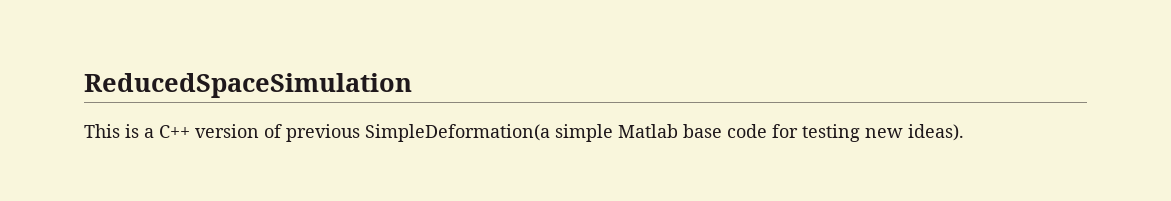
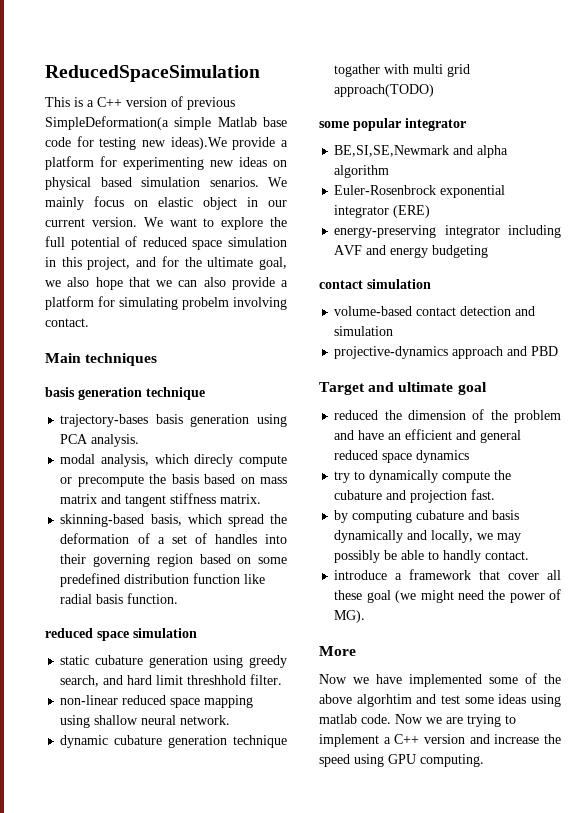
[908,124,964,141] ideas). -> [170,137,288,150] [45,156,287,170] [45,177,287,190] [45,196,287,210] [45,217,287,230] [45,236,287,250] [45,256,287,270] [45,277,288,290] [45,296,287,310] [45,318,89,327] [45,353,158,366] [45,387,205,400] [60,414,287,427] [60,434,140,447] [60,454,287,467] [60,474,287,487] [60,493,262,507] [60,514,287,527] [60,533,287,544] [60,554,287,567] [60,573,266,587] [60,593,179,604] [45,628,197,641] [60,655,287,668] [60,674,283,687] [60,695,254,708] [60,715,231,728] [60,735,287,748] [334,64,471,77] [334,84,435,97] [319,118,466,131] [334,145,509,158] [334,165,390,178] [334,185,506,198] [334,205,431,218] [334,225,561,238] [334,245,489,258] [319,279,431,289] [334,306,536,316] [334,326,394,336] [334,346,559,359] [319,382,487,395] [334,409,561,423] [334,429,522,443] [334,450,470,463] [334,470,512,483] [334,489,496,503] [334,510,520,523] [334,530,522,543] [334,550,530,563] [334,569,561,580] [334,589,561,603] [334,610,366,623] [319,646,356,656] [319,673,561,687] [319,694,561,707] [319,714,516,727] [319,734,561,747] [319,754,484,767] ideas).We provide a platform for experimenting new ideas on physical based simulation senarios. We mainly focus on elastic object in our current version. We want to explore the full potential of reduced space simulation in this project, and for the ultimate goal, we also hope that we can also provide a platform for simulating probelm involving contact. // Main techniques // basis generation technique // trajectory-bases basis generation using PCA analysis. // modal analysis, which direcly compute or precompute the basis based on mass matrix and tangent stiffness matrix. // skinning-based basis, which spread the deformation of a set of handles into their governing region based on some predefined distribution function like radial basis function. // reduced space simulation // static cubature generation using greedy search, and hard limit threshhold filter. // non-linear reduced space mapping using shallow neural network. // dynamic cubature generation technique togather with multi grid approach(TODO) // some popular integrator // BE,SI,SE,Newmark and alpha algorithm // Euler-Rosenbrock exponential integrator (ERE) // energy-preserving integrator including AVF and energy budgeting // contact simulation // volume-based contact detection and simulation // projective-dynamics approach and PBD // Target and ultimate goal // reduced the dimension of the problem and have an efficient and general reduced space dynamics // try to dynamically compute the cubature and projection fast. // by computing cubature and basis dynamically and locally, we may possibly be able to handly contact. // introduce a framework that cover all these goal (we might need the power of MG). // More // Now we have implemented some of the above algorhtim and test some ideas using matlab code. Now we are trying to implement a C++ version and increase the speed using GPU computing.

